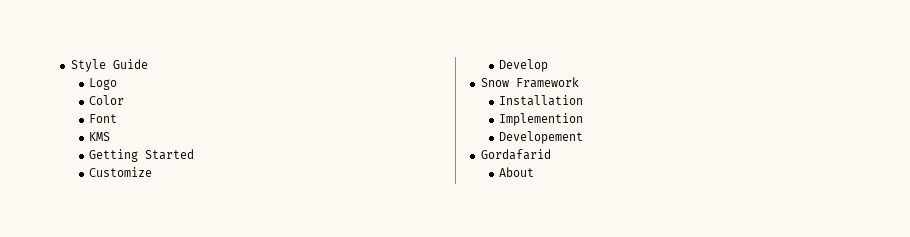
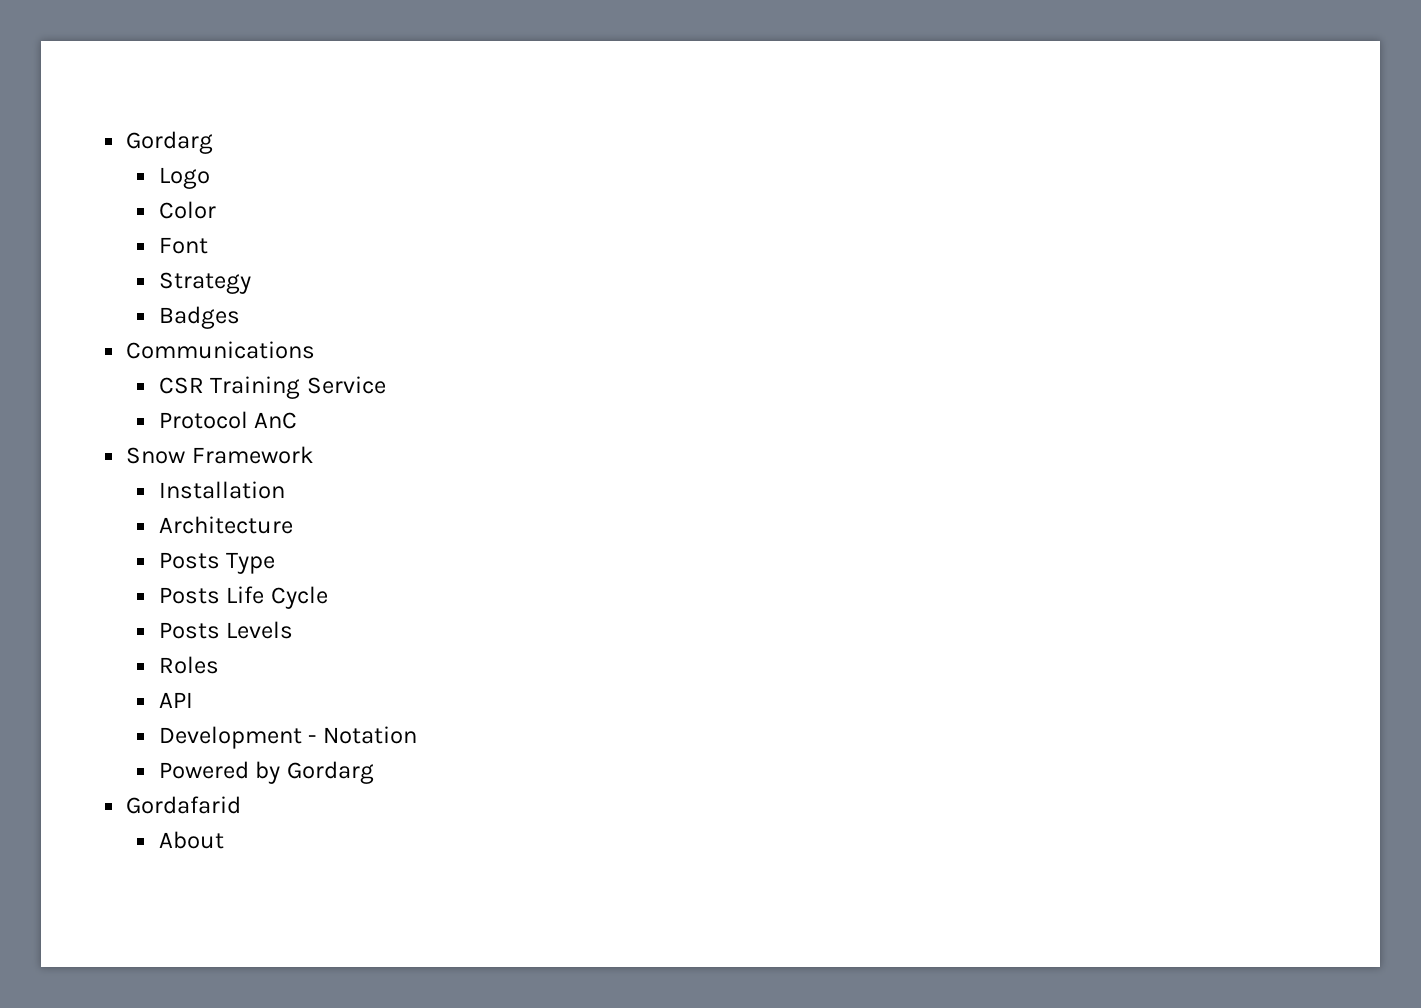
[70,59,148,72] Style Guide -> [126,131,214,154] Gordarg
[88,132,110,141] [88,149,194,162] [88,167,152,177] [498,59,548,72] [480,77,579,88] [498,95,583,106] [498,113,583,126] [498,131,583,144] KMS // Getting Started // Customize // Develop // Snow Framework // Installation // Implemention // Developement -> [158,272,251,294] [158,306,240,329] [126,341,316,359] [158,376,386,399] [158,411,298,429] [126,446,314,464] [158,481,285,499] [158,516,293,534] [158,552,276,574] [158,586,328,609] [158,621,294,639] [158,656,219,674] [158,692,193,708] [158,726,417,749] [158,761,374,784] Strategy // Badges // Communications // CSR Training Service // Protocol AnC // Snow Framework // Installation // Architecture // Posts Type // Posts Life Cycle // Posts Levels // Roles // API // Development - Notation // Powered by Gordarg

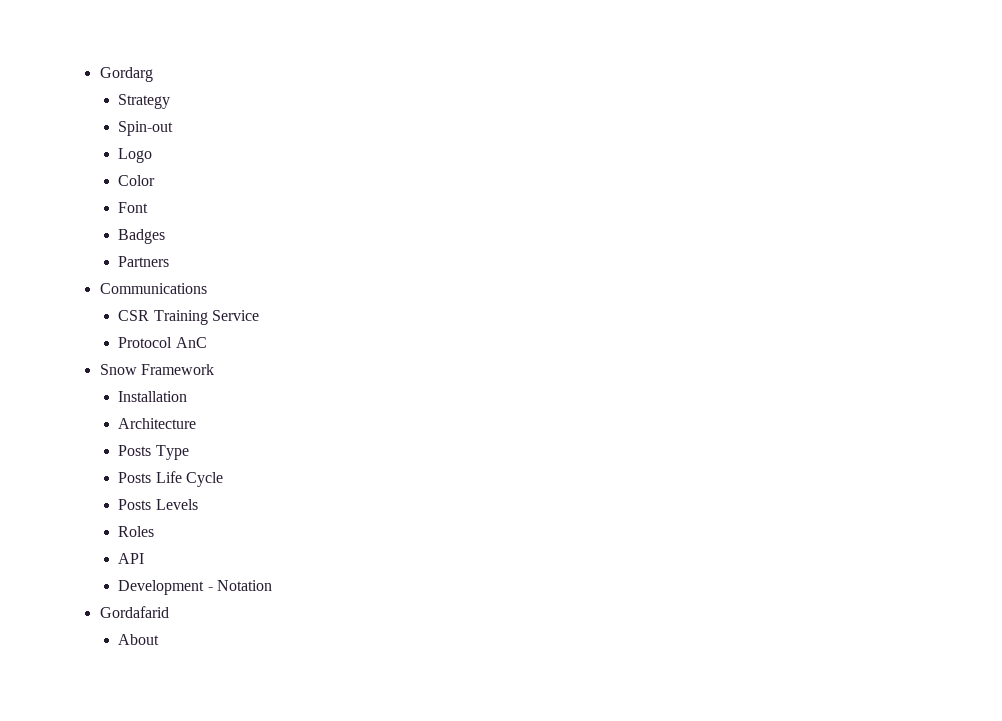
[126,131,214,154] Gordarg -> [99,67,153,82] [118,94,171,109] [118,121,174,136] Gordarg // Strategy // Spin-out
[158,272,251,294] [158,306,240,329] Strategy // Badges -> [118,229,166,244] [118,256,170,267] Badges // Partners
[158,761,374,784] // Powered by Gordarg -> (273, 585) none

